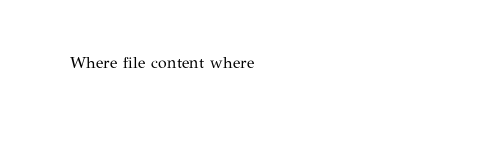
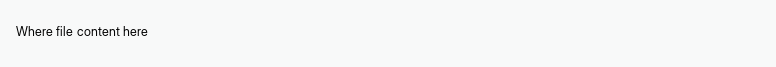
[210,57,254,68] where -> [123,26,149,36] here

